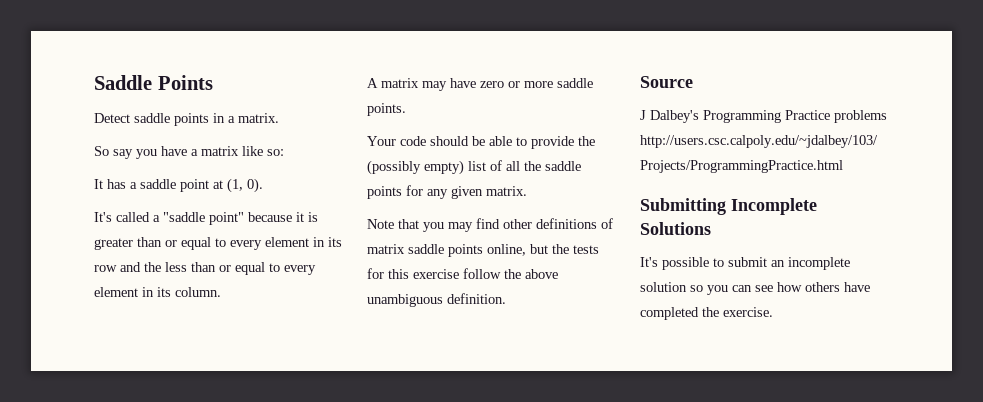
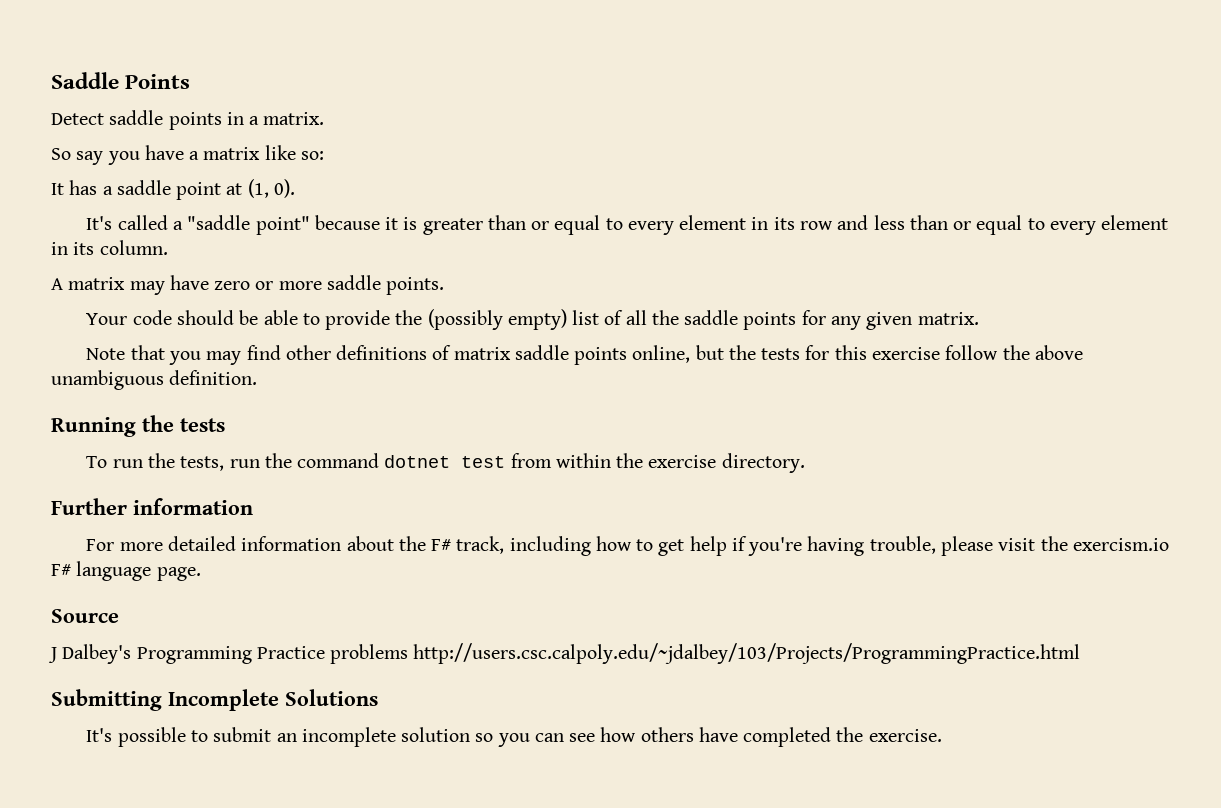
[144,262,161,272] the -> (869, 222) none
(506, 298) none -> [51,415,225,437] [86,453,805,473] [51,498,253,515] [86,536,1169,556] [51,561,201,581] // Running the tests // To run the tests, run the command dotnet test from within the exercise directory. // Further information // For more detailed information about the F# track, including how to get help if you're having trouble, please visit the exercism.io F# language page.

